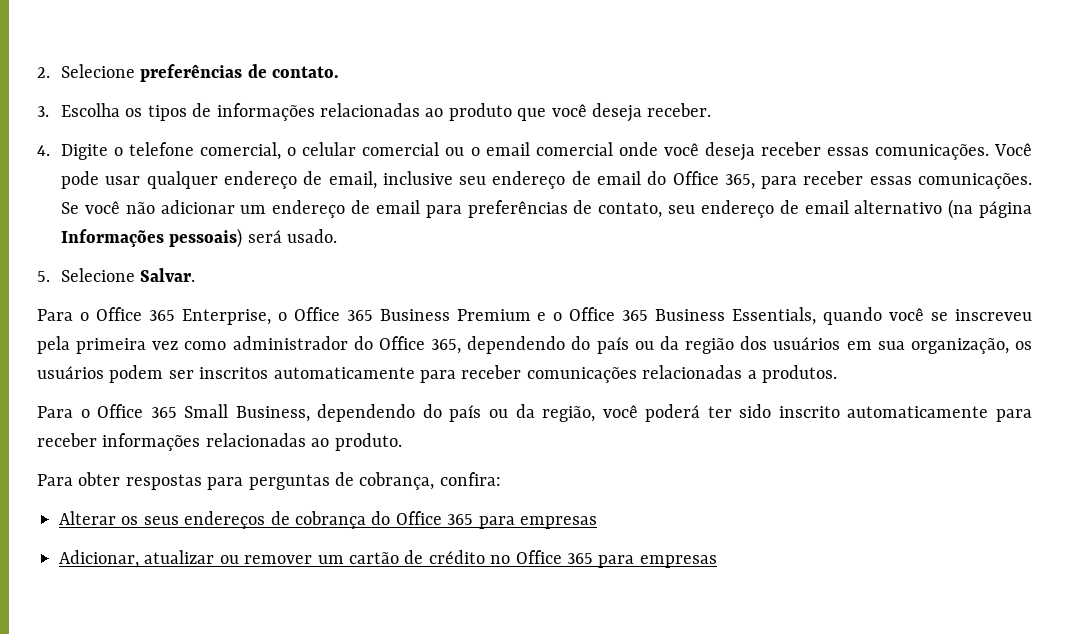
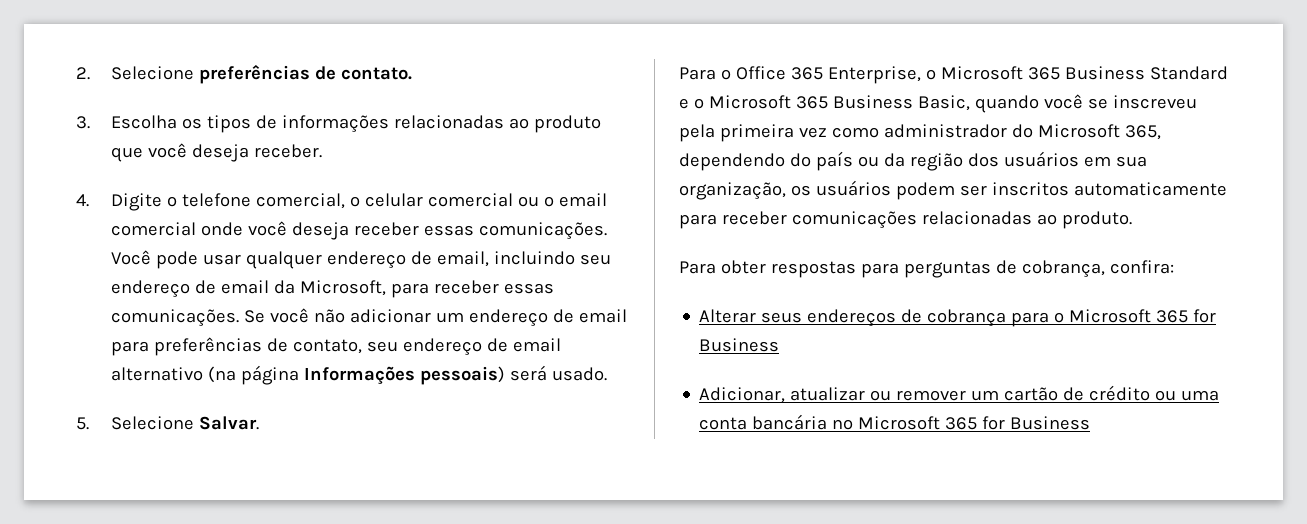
[382,171,755,189] inclusive seu endereço de email do Office 365, -> [494,251,612,265] [111,280,387,298] incluindo seu endereço de email da Microsoft,
[293,307,531,321] Office 365 Business Premium -> [940,66,1228,80] Microsoft 365 Business Standard
[569,307,817,325] Office 365 Business Essentials, -> [708,95,970,111] Microsoft 365 Business Basic,
[378,336,425,350] Office -> [1037,124,1120,138] Microsoft
[747,365,837,383] [37,404,1032,422] [37,433,306,451] a produtos. // Para o Office 365 Small Business, dependendo do país ou da região, você poderá ter sido inscrito automaticamente para receber informações relacionadas -> (1032, 218) none
[121,516,139,525] os -> (757, 316) none
[371,511,597,529] do Office 365 para empresas -> [1011,309,1217,327] [699,338,780,352] para o Microsoft 365 for Business
[490,550,717,568] no Office 365 para empresas -> [1155,390,1220,401] [699,414,1091,430] ou uma conta bancária no Microsoft 365 for Business

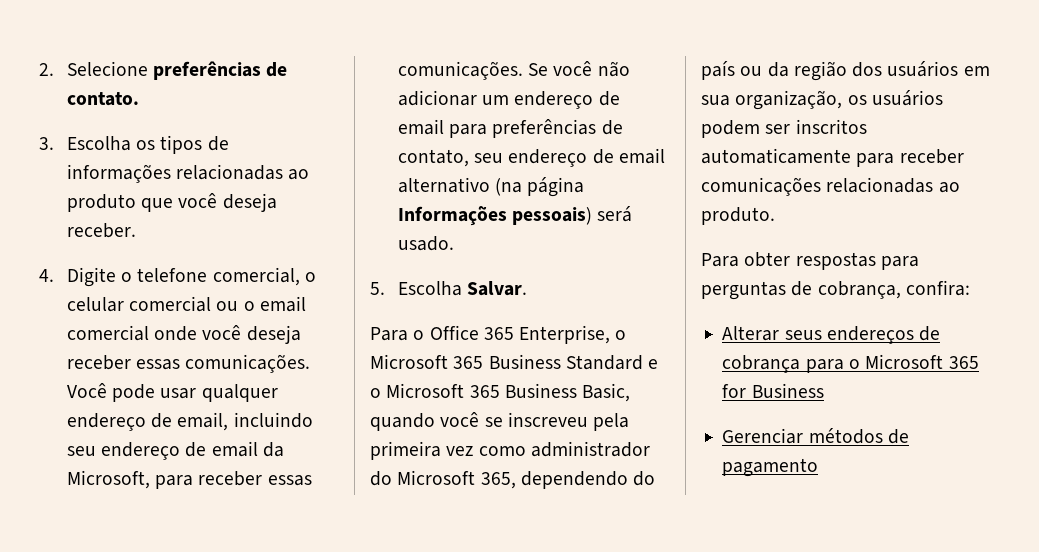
[111,416,195,430] Selecione -> [397,281,462,296] Escolha
[699,385,1220,403] [699,414,1091,430] Adicionar, atualizar ou remover um cartão de crédito ou uma conta bancária no Microsoft 365 for Business -> [722,428,909,444] [722,458,819,477] Gerenciar métodos de pagamento

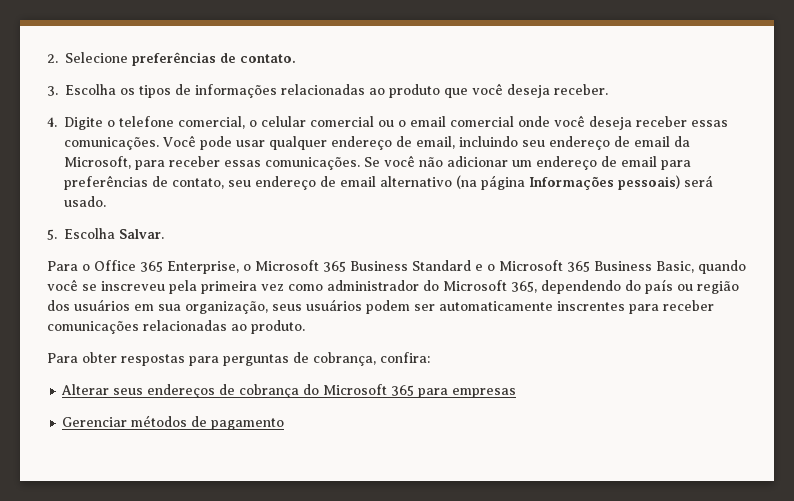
[767,62,789,77] da -> (693, 287) none
[847,95,867,105] os -> [272,304,302,311] seus
[795,119,867,134] [701,148,851,164] inscritos automaticamente -> [439,301,625,311] automaticamente inscrentes
[805,354,979,373] [722,383,824,398] para o Microsoft 365 for Business -> [303,384,517,398] do Microsoft 365 para empresas

